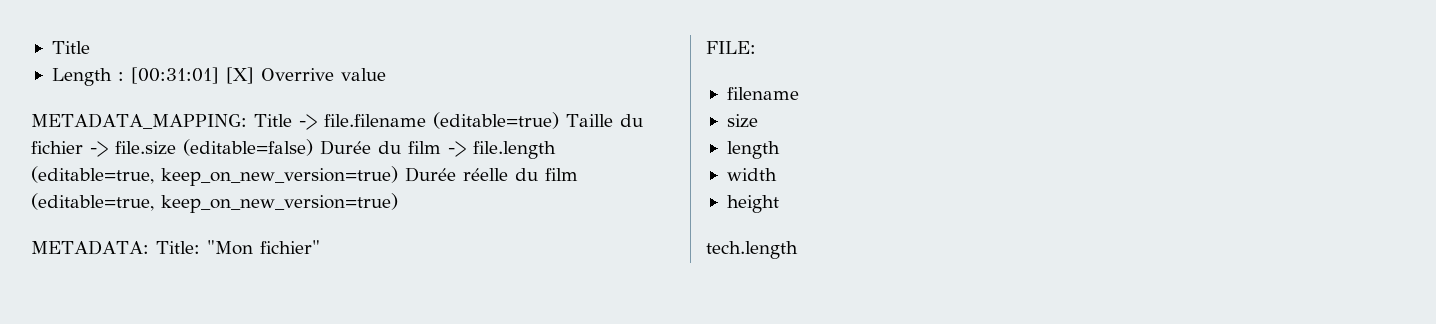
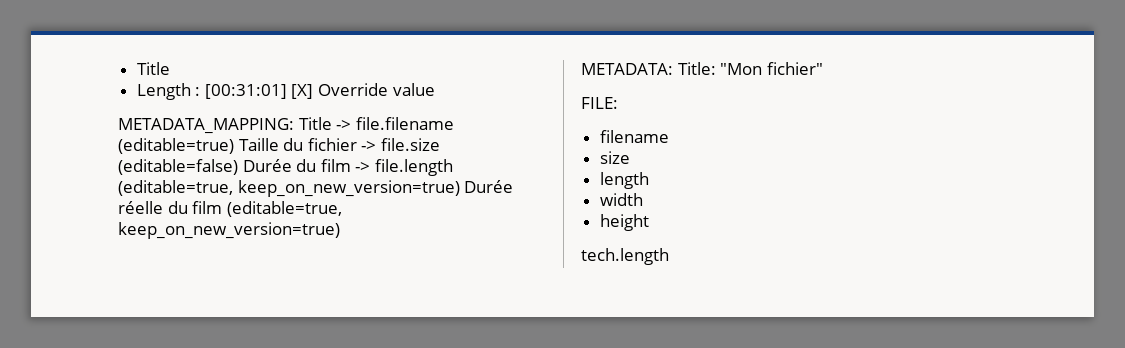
[260,68,334,81] Overrive -> [318,83,389,96] Override

